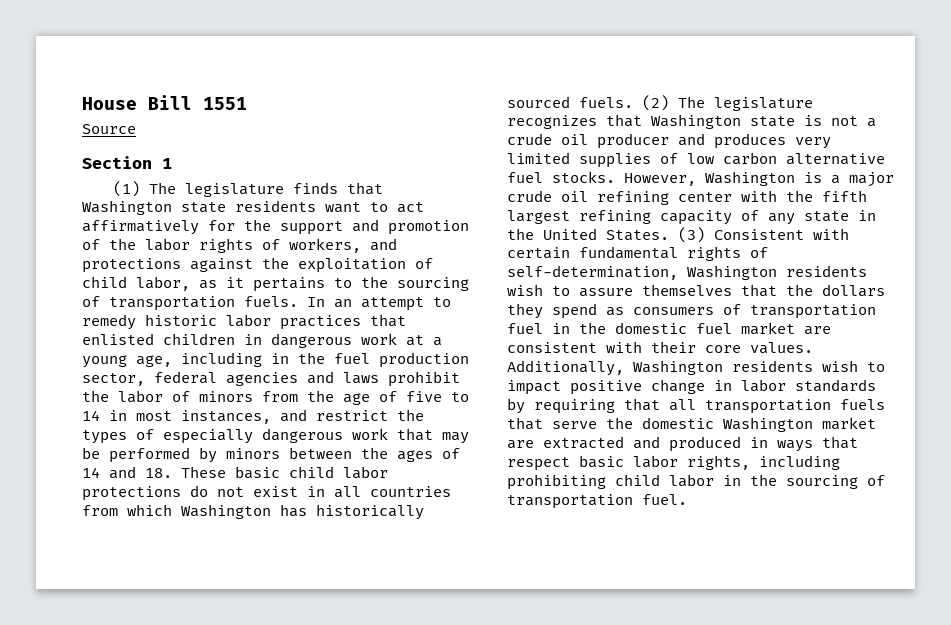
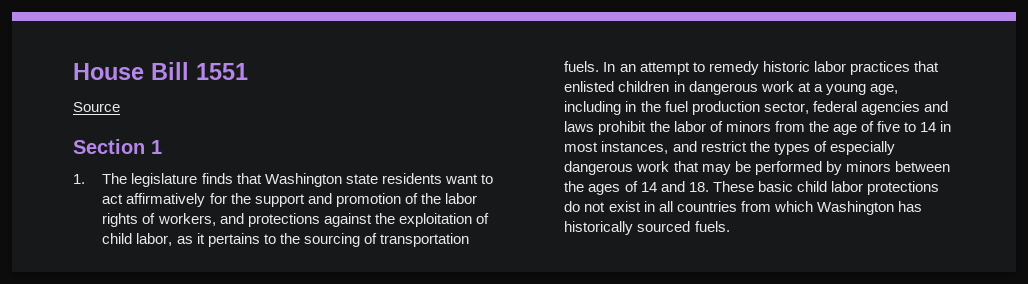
[113,181,141,197] (1) -> [73,174,85,184] 1.
[642,95,813,111] [507,114,876,129] [507,133,831,149] [507,152,885,168] [507,171,894,187] [507,190,867,205] [507,210,876,225] [507,227,849,243] [507,246,768,261] [507,265,867,280] [507,284,885,297] [507,303,876,319] [507,322,831,335] [507,341,813,354] [507,360,885,376] [507,379,876,395] [507,398,885,414] [507,417,876,432] [507,436,858,452] [507,455,840,471] [507,474,885,490] [507,494,687,509] (2) The legislature recognizes that Washington state is not a crude oil producer and produces very limited supplies of low carbon alternative fuel stocks. However, Washington is a major crude oil refining center with the fifth largest refining capacity of any state in the United States. (3) Consistent with certain fundamental rights of self-determination, Washington residents wish to assure themselves that the dollars they spend as consumers of transportation fuel in the domestic fuel market are consistent with their core values. Additionally, Washington residents wish to impact positive change in labor standards by requiring that all transportation fuels that serve the domestic Washington market are extracted and produced in ways that respect basic labor rights, including prohibiting child labor in the sourcing of transportation fuel. -> (730, 226) none

